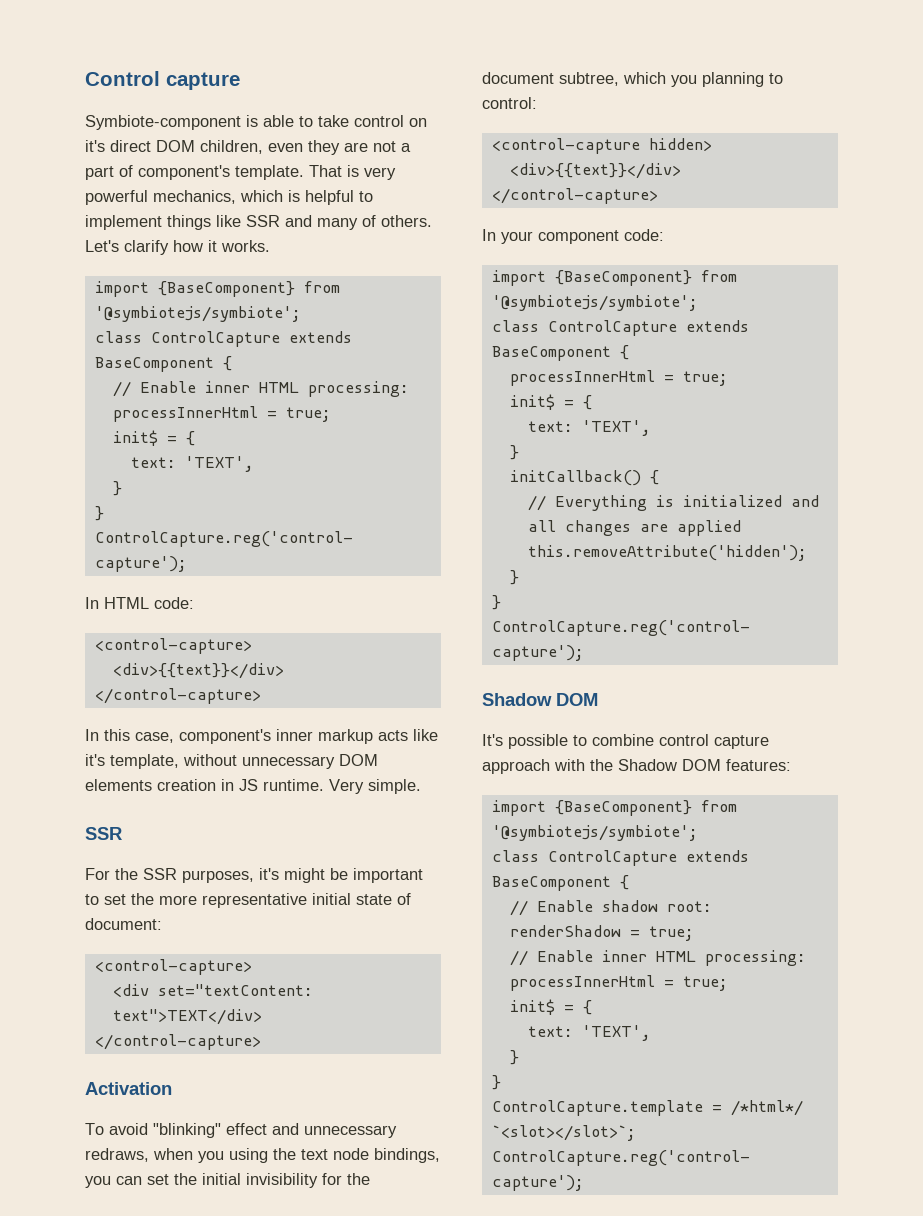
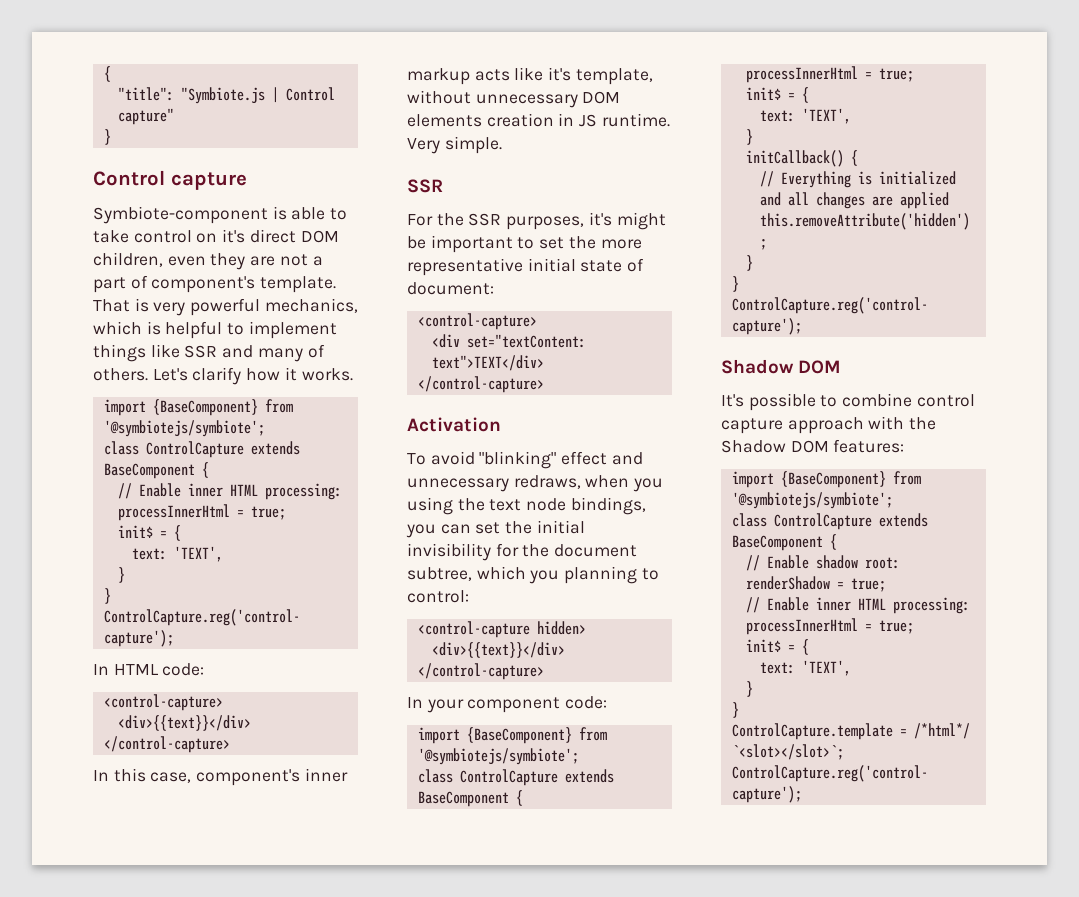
(85, 78) none -> [103,66,111,82] [117,87,335,104] [117,108,174,125] [103,129,111,145] { // "title": "Symbiote.js | Control capture" // } //

